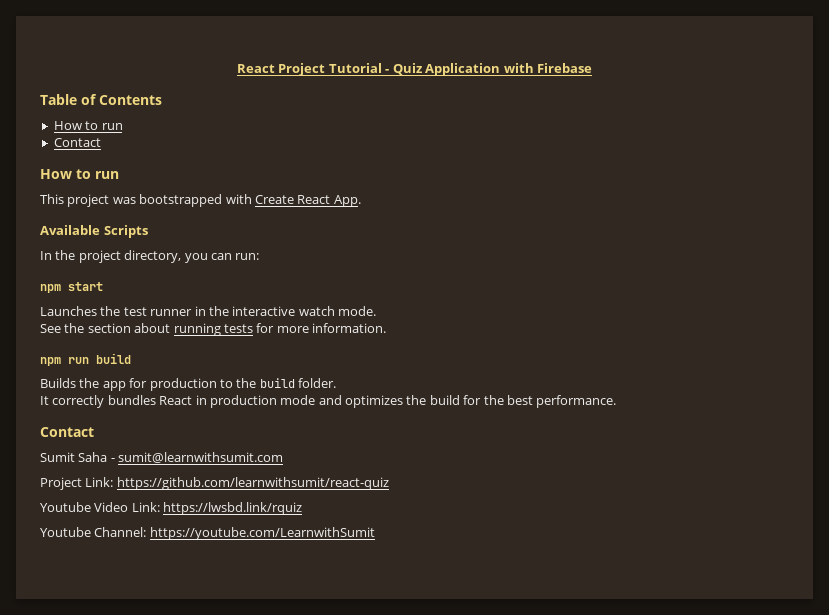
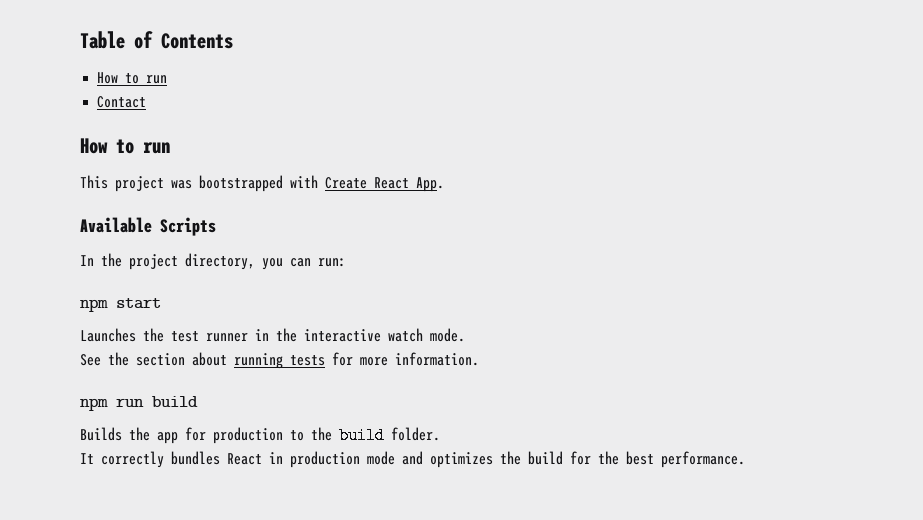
[236,63,593,76] React Project Tutorial - Quiz Application with Firebase // -> (80, 40) none
[40,427,94,437] [40,452,284,463] [40,477,389,490] [40,502,303,515] [40,527,375,540] // Contact // Sumit Saha - sumit@learnwithsumit.com // Project Link: https://github.com/learnwithsumit/react-quiz // Youtube Video Link: https://lwsbd.link/rquiz // Youtube Channel: https://youtube.com/LearnwithSumit -> (745, 459) none

